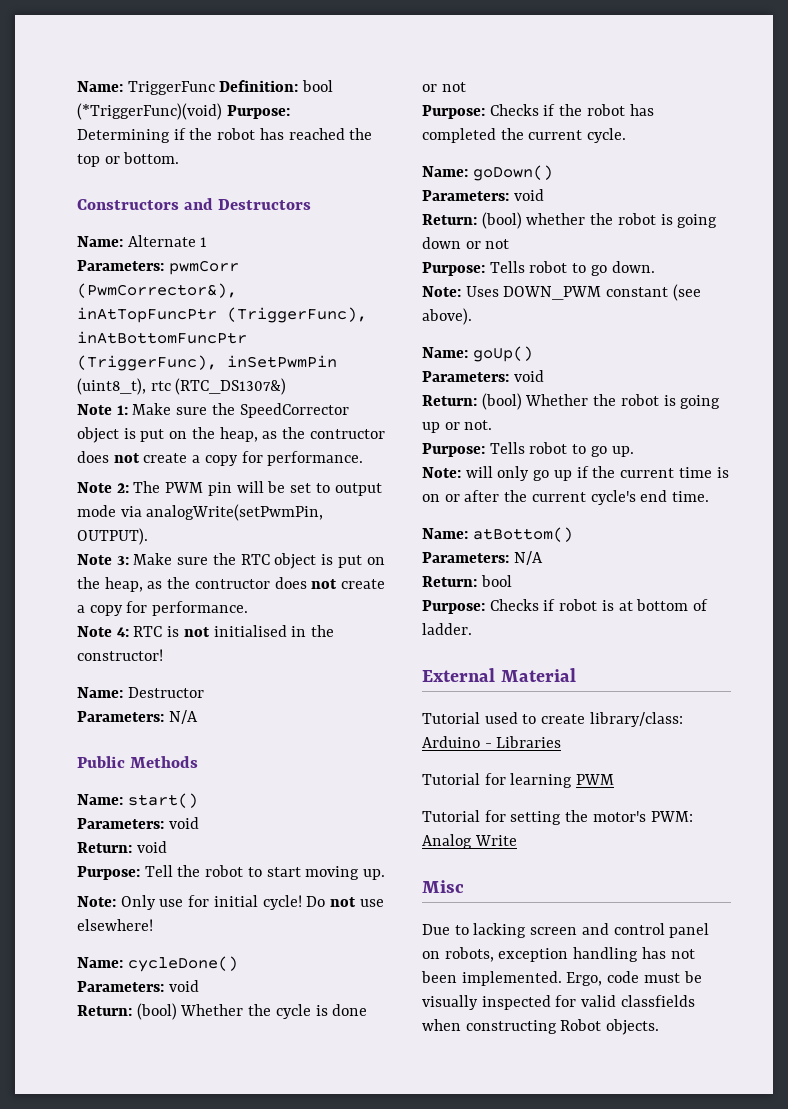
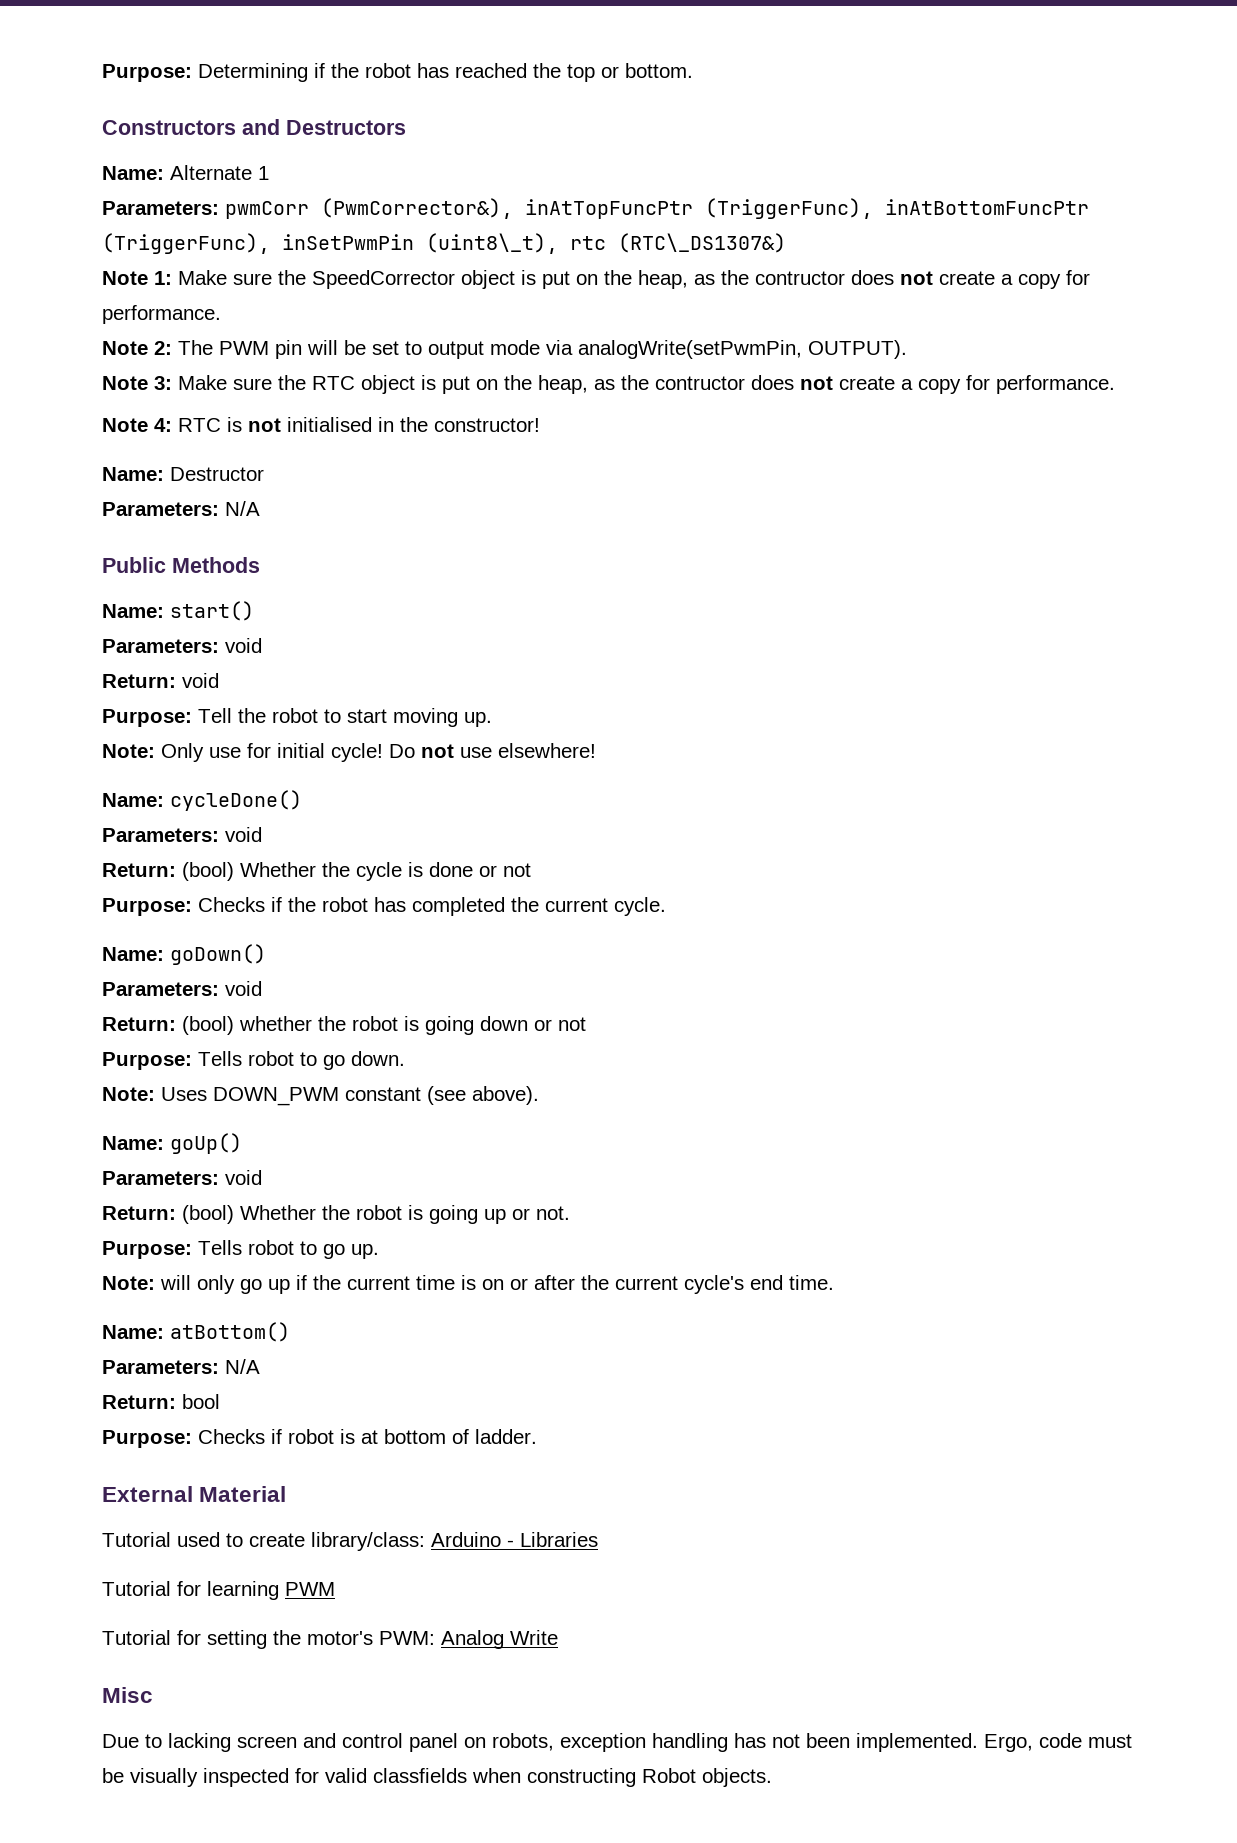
[77,80,334,95] [77,103,222,120] Name: TriggerFunc Definition: bool (*TriggerFunc)(void) -> (102, 73) none
[77,378,287,395] (uint8_t), rtc (RTC_DS1307&) -> [426,233,786,254] (uint8\_t), rtc (RTC\_DS1307&)

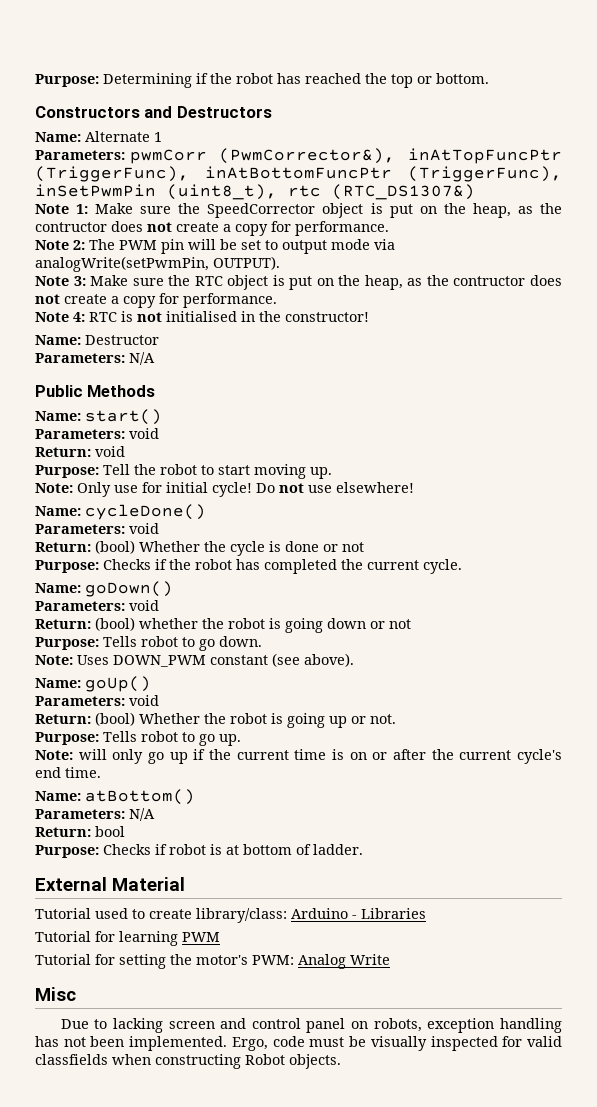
[426,233,786,254] (uint8\_t), rtc (RTC\_DS1307&) -> [167,184,475,200] (uint8_t), rtc (RTC_DS1307&)

